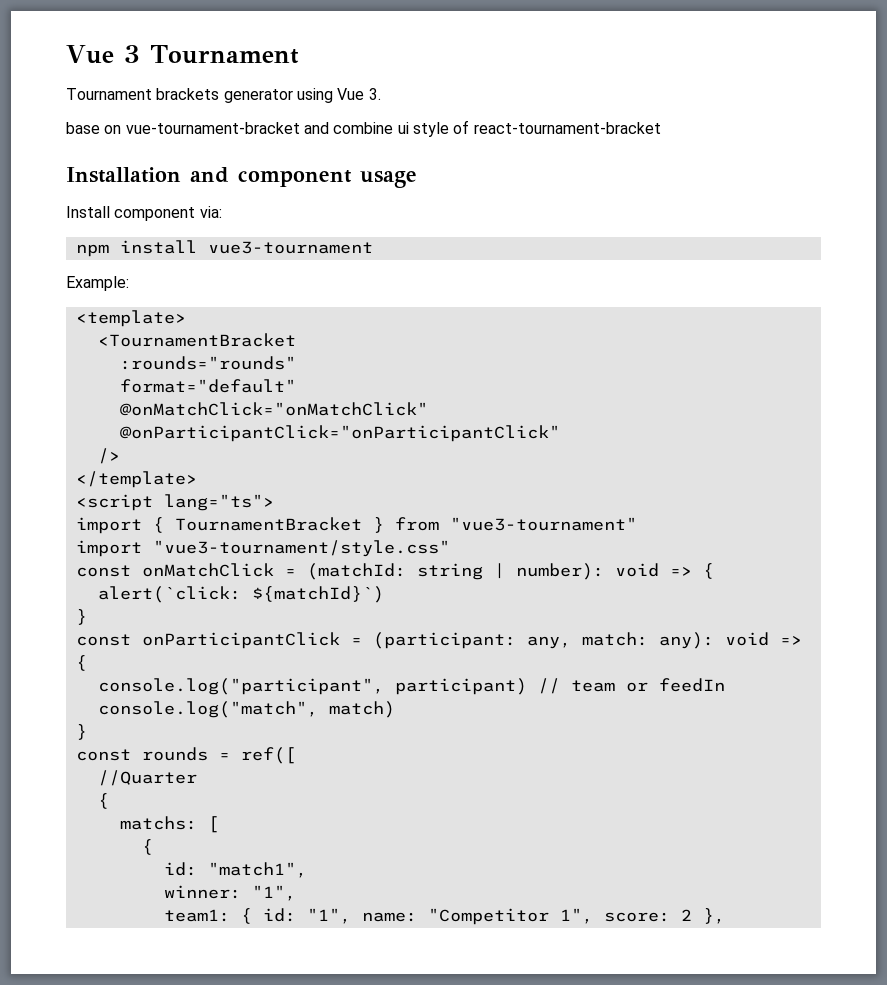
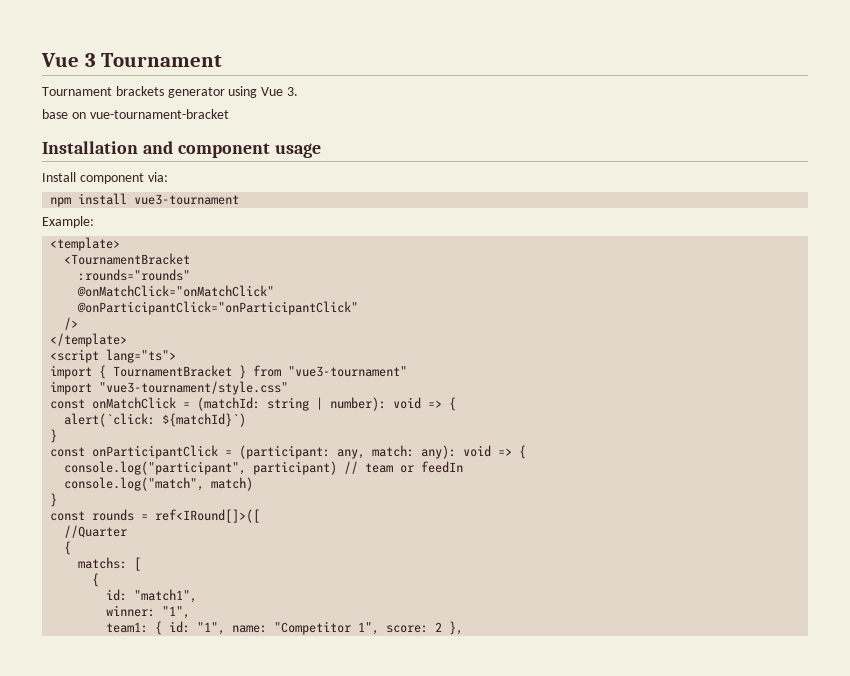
[303,120,661,137] and combine ui style of react-tournament-bracket -> (229, 114) none
[119,379,296,393] // format="default" -> (191, 275) none
[240,747,296,764] ref([ -> [155,509,261,523] ref<IRound[]>([

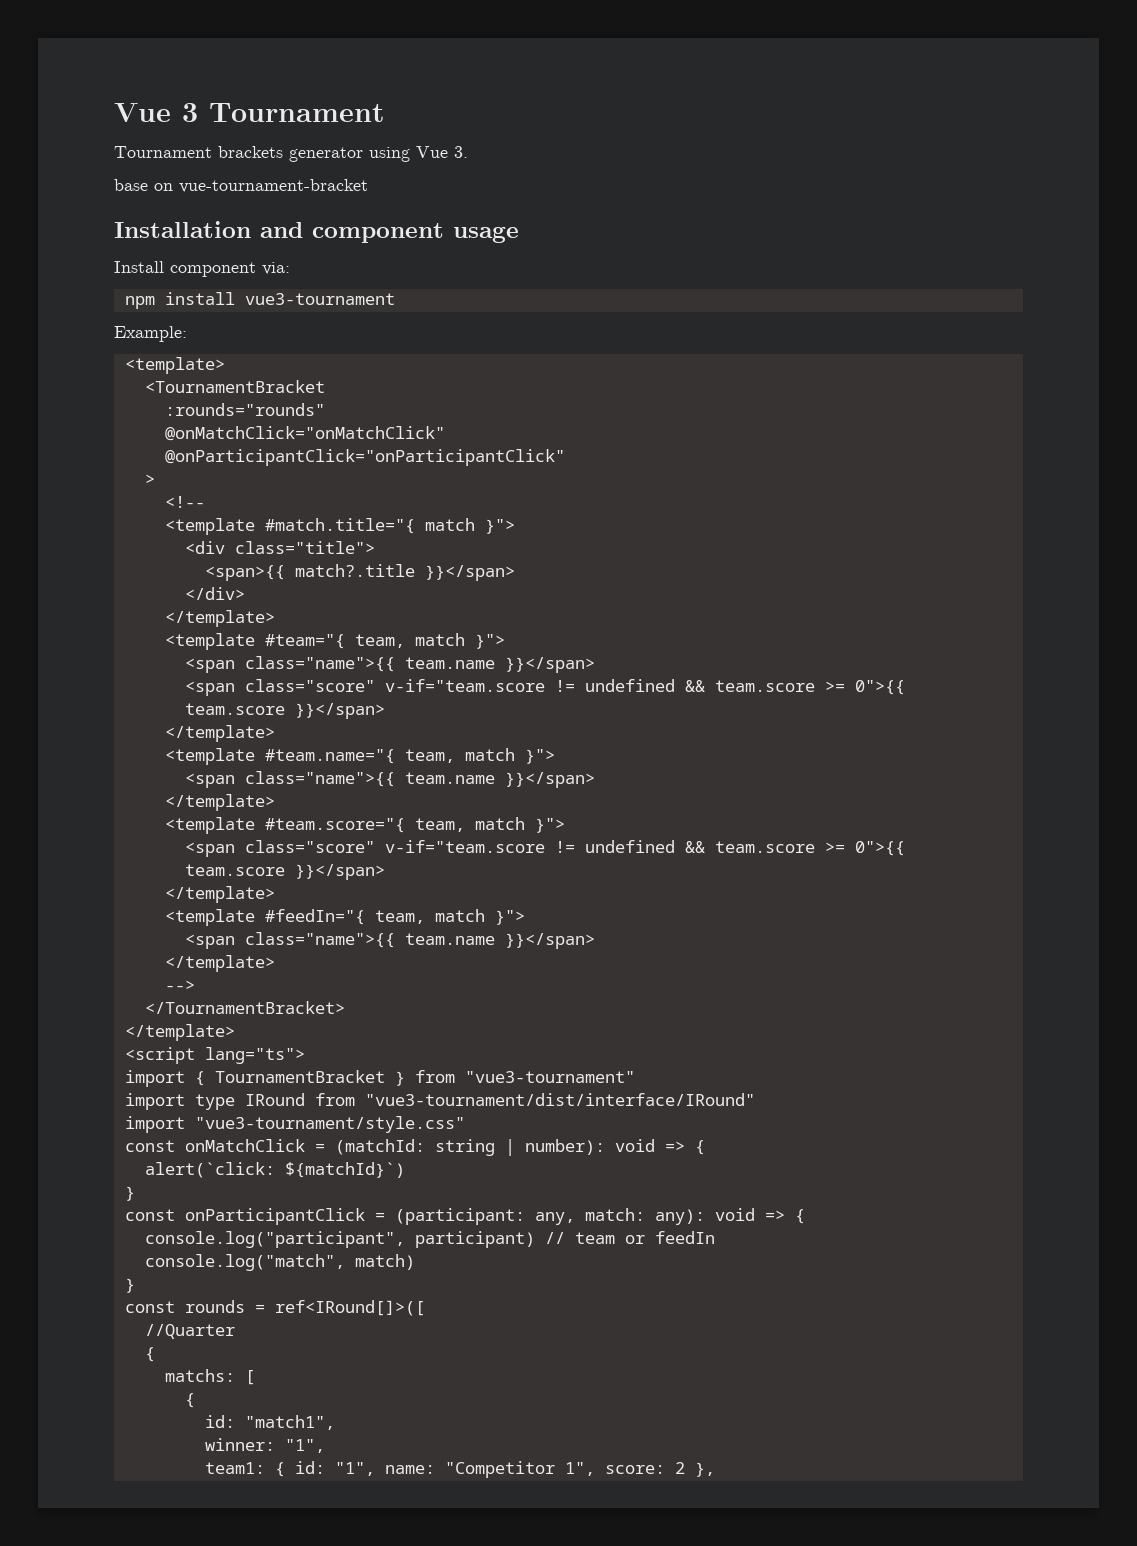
[64,317,79,330] /> -> [144,474,155,485] [164,496,205,508] [164,518,515,535] [184,541,375,554] [204,564,515,581] [184,587,245,600] [164,610,275,627] [164,633,505,650] [184,656,595,673] [184,679,905,696] [184,703,385,719] [164,725,275,742] [164,748,555,765] [184,771,595,788] [164,794,275,811] [164,817,565,834] [184,840,905,857] [184,864,385,880] [164,886,275,903] [164,909,525,926] [184,932,595,949] [164,955,275,972] [164,980,195,991] [144,1001,345,1014] > // <!-- // <template #match.title="{ match }"> // <div class="title"> // <span>{{ match?.title }}</span> // </div> // </template> // <template #team="{ team, match }"> // <span class="name">{{ team.name }}</span> // <span class="score" v-if="team.score != undefined && team.score >= 0">{{ team.score }}</span> // </template> // <template #team.name="{ team, match }"> // <span class="name">{{ team.name }}</span> // </template> // <template #team.score="{ team, match }"> // <span class="score" v-if="team.score != undefined && team.score >= 0">{{ team.score }}</span> // </template> // <template #feedIn="{ team, match }"> // <span class="name">{{ team.name }}</span> // </template> // --> // </TournamentBracket>
(408, 371) none -> [124,1093,755,1110] // import type IRound from "vue3-tournament/dist/interface/IRound"

